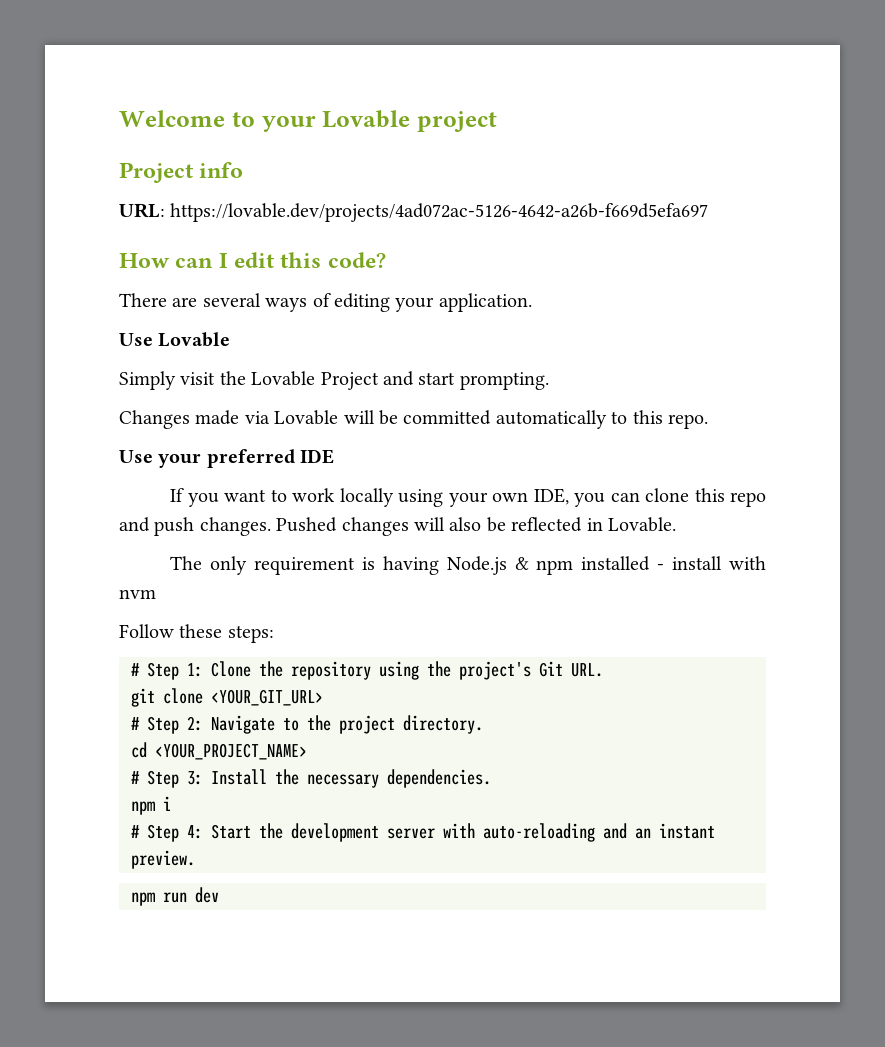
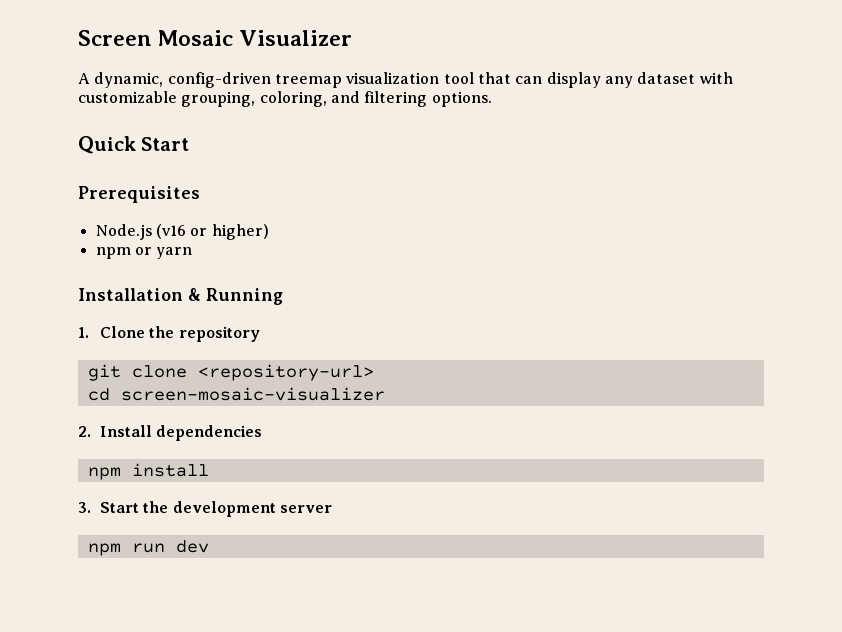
[119,110,497,132] [119,162,244,183] [119,203,709,222] [119,252,386,268] [119,293,532,312] [119,332,231,347] [119,371,549,390] [119,410,708,429] [119,449,335,468] [170,488,766,507] [119,517,676,536] [170,556,766,575] [119,589,156,599] [119,624,274,643] [131,661,603,680] [131,688,323,707] [131,715,483,734] [131,742,307,760] [131,769,491,788] [131,796,171,815] [131,823,715,842] [131,850,195,869] Welcome to your Lovable project // Project info // URL: https://lovable.dev/projects/4ad072ac-5126-4642-a26b-f669d5efa697 // How can I edit this code? // There are several ways of editing your application. // Use Lovable // Simply visit the Lovable Project and start prompting. // Changes made via Lovable will be committed automatically to this repo. // Use your preferred IDE // If you want to work locally using your own IDE, you can clone this repo and push changes. Pushed changes will also be reflected in Lovable. // The only requirement is having Node.js & npm installed - install with nvm // Follow these steps: // # Step 1: Clone the repository using the project's Git URL. // git clone <YOUR_GIT_URL> // # Step 2: Navigate to the project directory. // cd <YOUR_PROJECT_NAME> // # Step 3: Install the necessary dependencies. // npm i // # Step 4: Start the development server with auto-reloading and an instant preview. -> [78,30,353,46] [78,72,733,88] [78,91,492,107] [78,136,190,154] [78,186,200,203] [95,224,269,240] [95,247,193,259] [78,288,283,305] [78,326,260,342] [87,364,374,381] [87,387,385,401] [78,425,263,441] [87,463,209,480] [78,501,332,517] Screen Mosaic Visualizer // A dynamic, config-driven treemap visualization tool that can display any dataset with customizable grouping, coloring, and filtering options. // Quick Start // Prerequisites // Node.js (v16 or higher) // npm or yarn // Installation & Running // 1. Clone the repository // git clone <repository-url> // cd screen-mosaic-visualizer // 2. Install dependencies // npm install // 3. Start the development server

